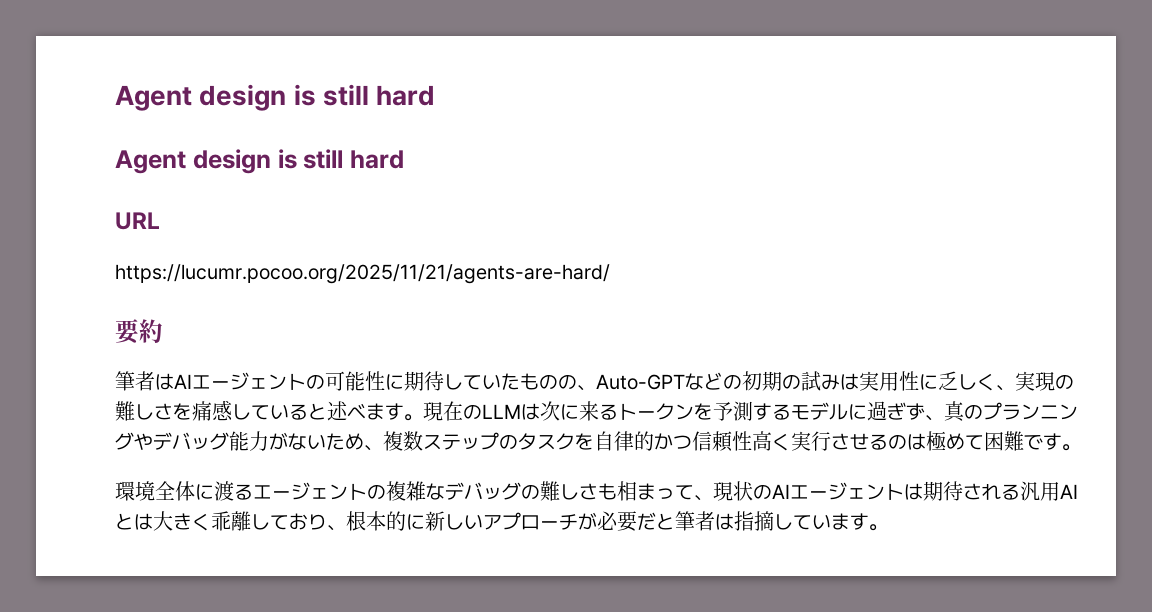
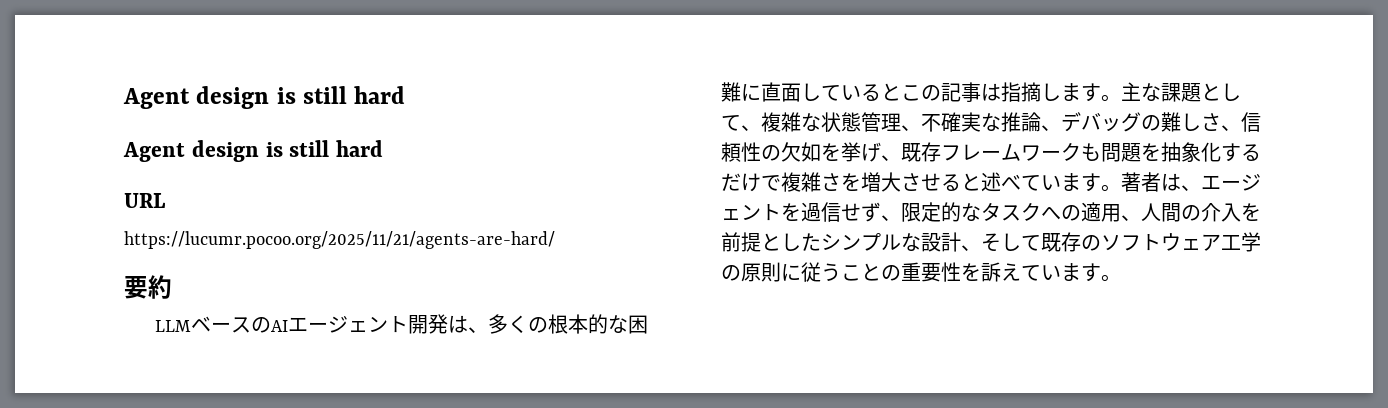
[115,371,1074,391] [115,400,1078,422] [115,431,1081,452] [115,481,1078,501] [115,511,793,532] 筆者はAIエージェントの可能性に期待していたものの、Auto-GPTなどの初期の試みは実用性に乏しく、実現の難しさを痛感していると述べます。現在のLLMは次に来るトークンを予測するモデルに過ぎず、真のプランニングやデバッグ能力がないため、複数ステップのタスクを自律的かつ信頼性高く実行させるのは極めて困難です。 // 環境全体に渡るエージェントの複雑なデバッグの難しさも相まって、現状のAIエージェントは期待される汎用AIとは大きく乖離しており、根本的に新しいアプローチが必要だと筆者は指摘し -> [155,314,649,334] [721,82,1241,102] [721,112,1261,132] [721,142,1261,162] [721,172,1261,192] [721,202,1261,222] [721,232,1261,252] [721,262,1021,282] LLMベースのAIエージェント開発は、多くの根本的な困難に直面しているとこの記事は指摘します。主な課題として、複雑な状態管理、不確実な推論、デバッグの難しさ、信頼性の欠如を挙げ、既存フレームワークも問題を抽象化するだけで複雑さを増大させると述べています。著者は、エージェントを過信せず、限定的なタスクへの適用、人間の介入を前提としたシンプルな設計、そして既存のソフトウェア工学の原則に従うことの重要性を訴え

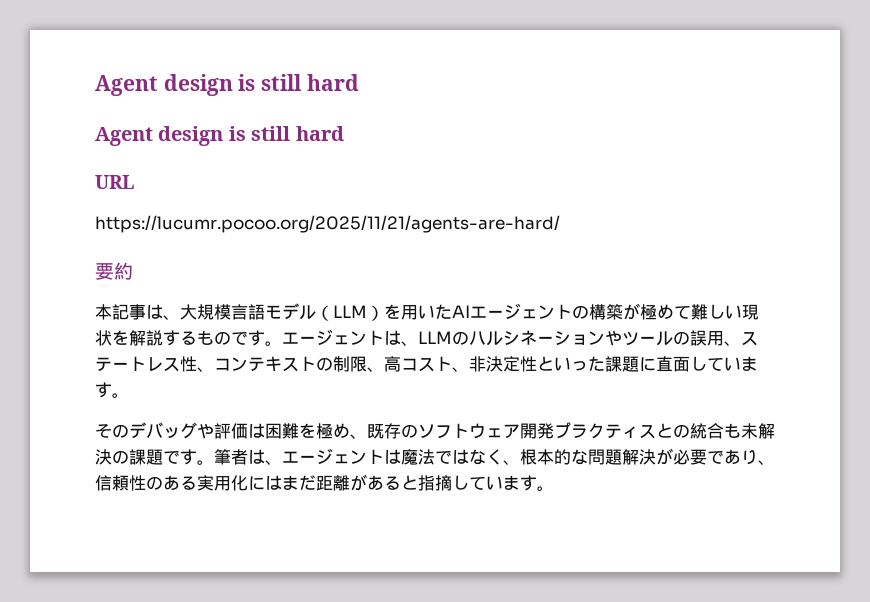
[155,314,649,334] [721,82,1241,102] [721,112,1261,132] [721,142,1261,162] [721,172,1141,192] LLMベースのAIエージェント開発は、多くの根本的な困難に直面しているとこの記事は指摘します。主な課題として、複雑な状態管理、不確実な推論、デバッグの難しさ、信頼性の欠如を挙げ、既存フレームワークも問題を抽象化するだけで複雑さを増大させると述べています。著 -> [95,303,759,321] [95,329,758,346] [95,356,758,372] [95,382,129,398] [95,422,775,439] [95,449,231,465] 本記事は、大規模言語モデル（LLM）を用いたAIエージェントの構築が極めて難しい現状を解説するものです。エージェントは、LLMのハルシネーションやツールの誤用、ステートレス性、コンテキストの制限、高コスト、非決定性といった課題に直面しています。 // そのデバッグや評価は困難を極め、既存のソフトウェア開発プラクティスとの統合も未解決の課題です。筆
[781,202,1261,222] [721,232,1261,252] [721,262,1021,282] を過信せず、限定的なタスクへの適用、人間の介入を前提としたシンプルな設計、そして既存のソフトウェア工学の原則に従うことの重要性を訴え -> [384,448,775,465] [95,474,469,491] は魔法ではなく、根本的な問題解決が必要であり、信頼性のある実用化にはまだ距離があると指摘し

